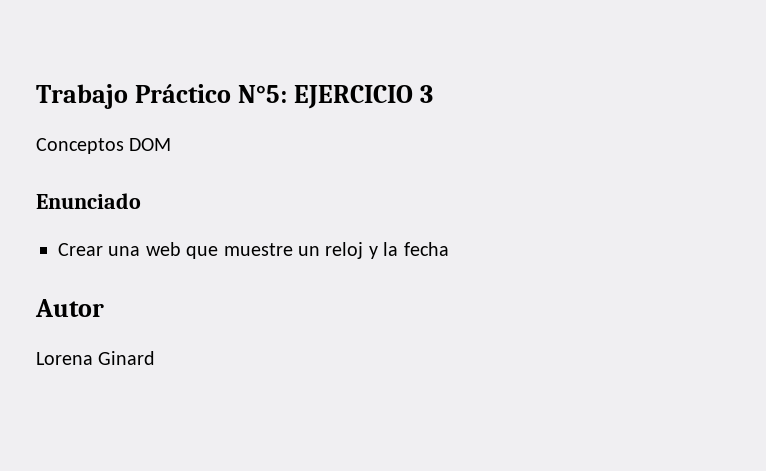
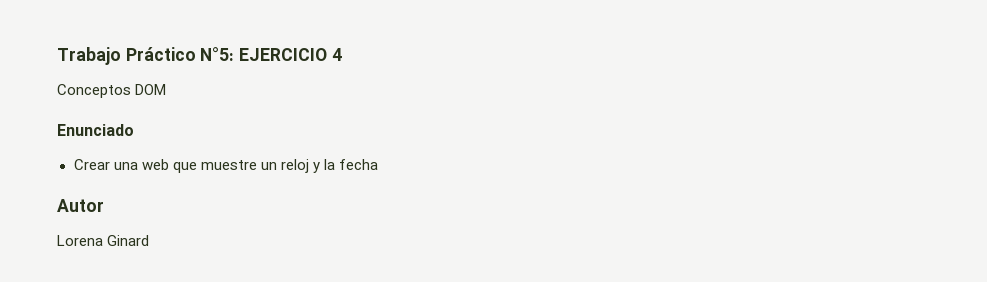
[419,85,433,103] 3 -> [331,48,342,61] 4

